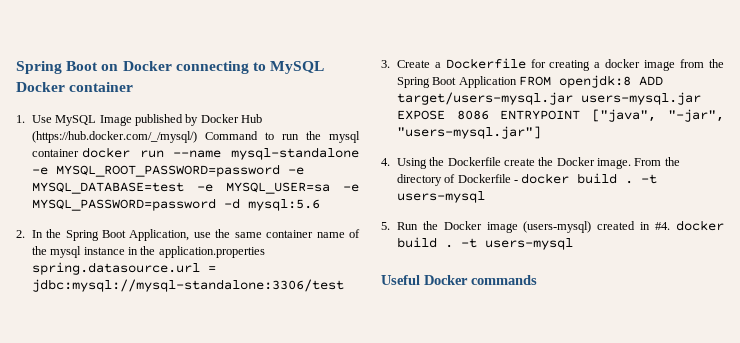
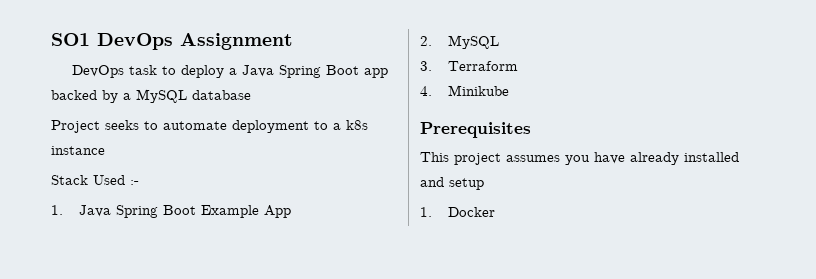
[16,61,325,74] [16,82,134,92] [16,114,263,126] [31,131,360,143] [31,147,359,160] [31,164,304,177] [31,182,359,194] [31,198,320,211] [16,229,360,241] [31,246,265,258] [31,262,216,275] [31,279,344,292] [381,58,724,71] [396,75,663,88] [396,92,701,105] [396,109,724,122] [396,126,541,139] [381,157,680,169] [396,173,658,186] [396,191,485,203] [381,220,724,233] [396,237,573,250] [381,275,537,285] Spring Boot on Docker connecting to MySQL Docker container // 1. Use MySQL Image published by Docker Hub (https://hub.docker.com/_/mysql/) Command to run the mysql container docker run --name mysql-standalone -e MYSQL_ROOT_PASSWORD=password -e MYSQL_DATABASE=test -e MYSQL_USER=sa -e MYSQL_PASSWORD=password -d mysql:5.6 // 2. In the Spring Boot Application, use the same container name of the mysql instance in the application.properties spring.datasource.url = jdbc:mysql://mysql-standalone:3306/test // 3. Create a Dockerfile for creating a docker image from the Spring Boot Application FROM openjdk:8 ADD target/users-mysql.jar users-mysql.jar EXPOSE 8086 ENTRYPOINT ["java", "-jar", "users-mysql.jar"] // 4. Using the Dockerfile create the Docker image. From the directory of Dockerfile - docker build . -t users-mysql // 5. Run the Docker image (users-mysql) created in #4. docker build . -t users-mysql // Useful Docker commands -> [51,33,293,50] [71,65,388,78] [51,89,251,103] [51,120,368,133] [51,146,105,155] [51,175,139,185] [51,205,292,218] [420,35,500,49] [420,61,519,71] [420,85,510,96] [420,122,531,138] [420,152,739,165] [420,177,484,190] [420,207,496,217] SO1 DevOps Assignment // DevOps task to deploy a Java Spring Boot app backed by a MySQL database // Project seeks to automate deployment to a k8s instance // Stack Used :- // 1. Java Spring Boot Example App // 2. MySQL // 3. Terraform // 4. Minikube // Prerequisites // This project assumes you have already installed and setup // 1. Docker

